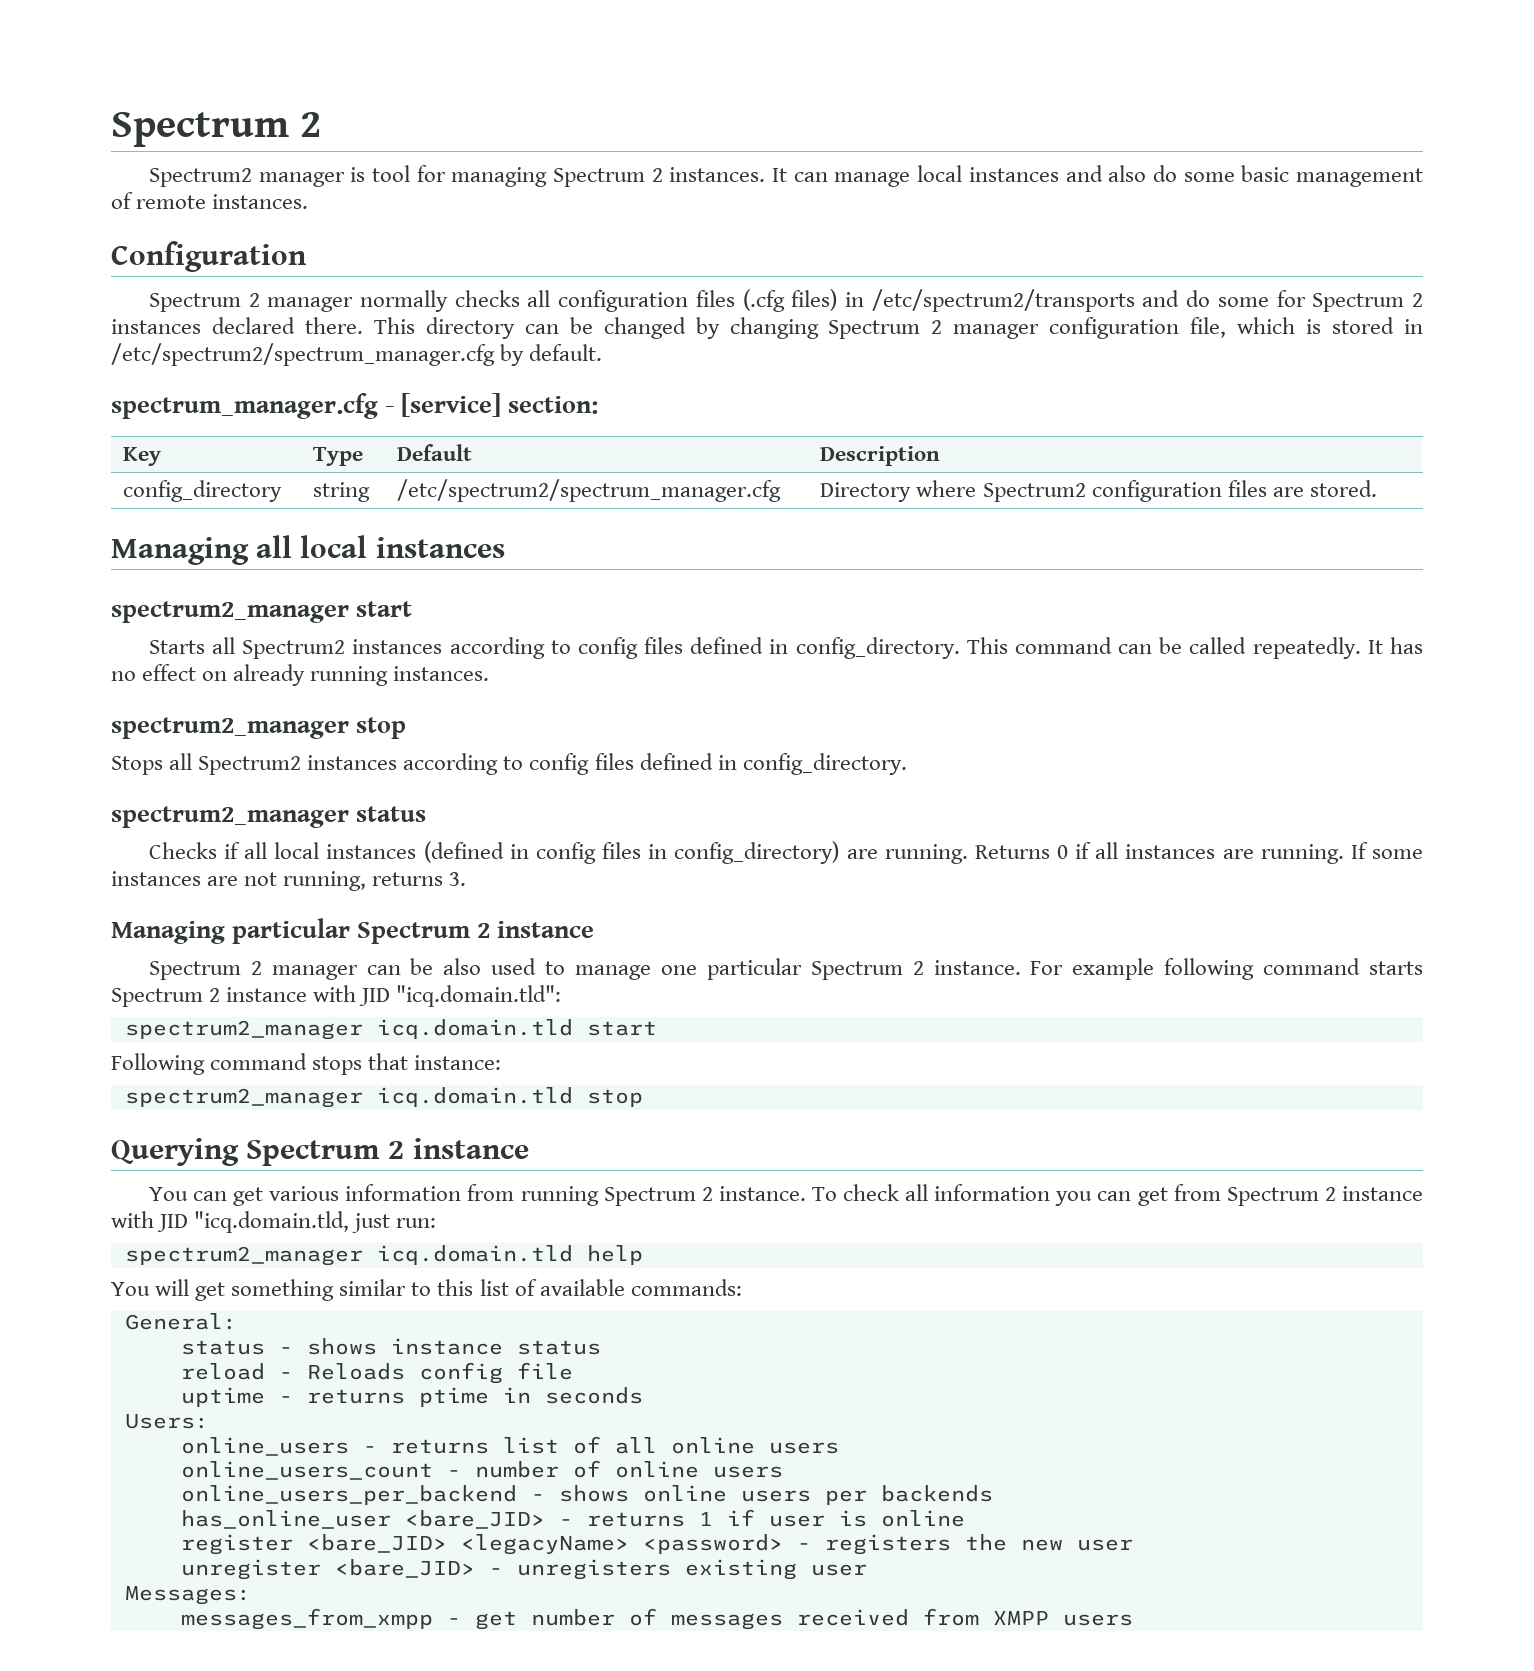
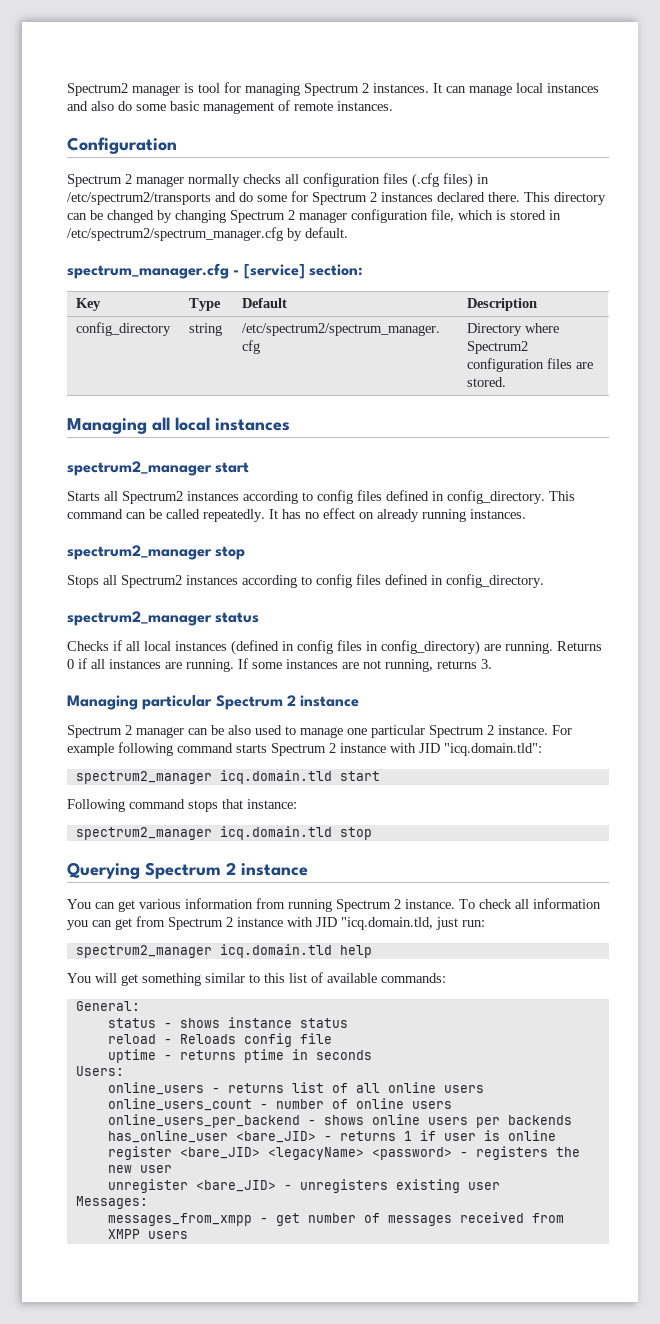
[111,112,321,147] Spectrum 2 // -> (67, 89) none

